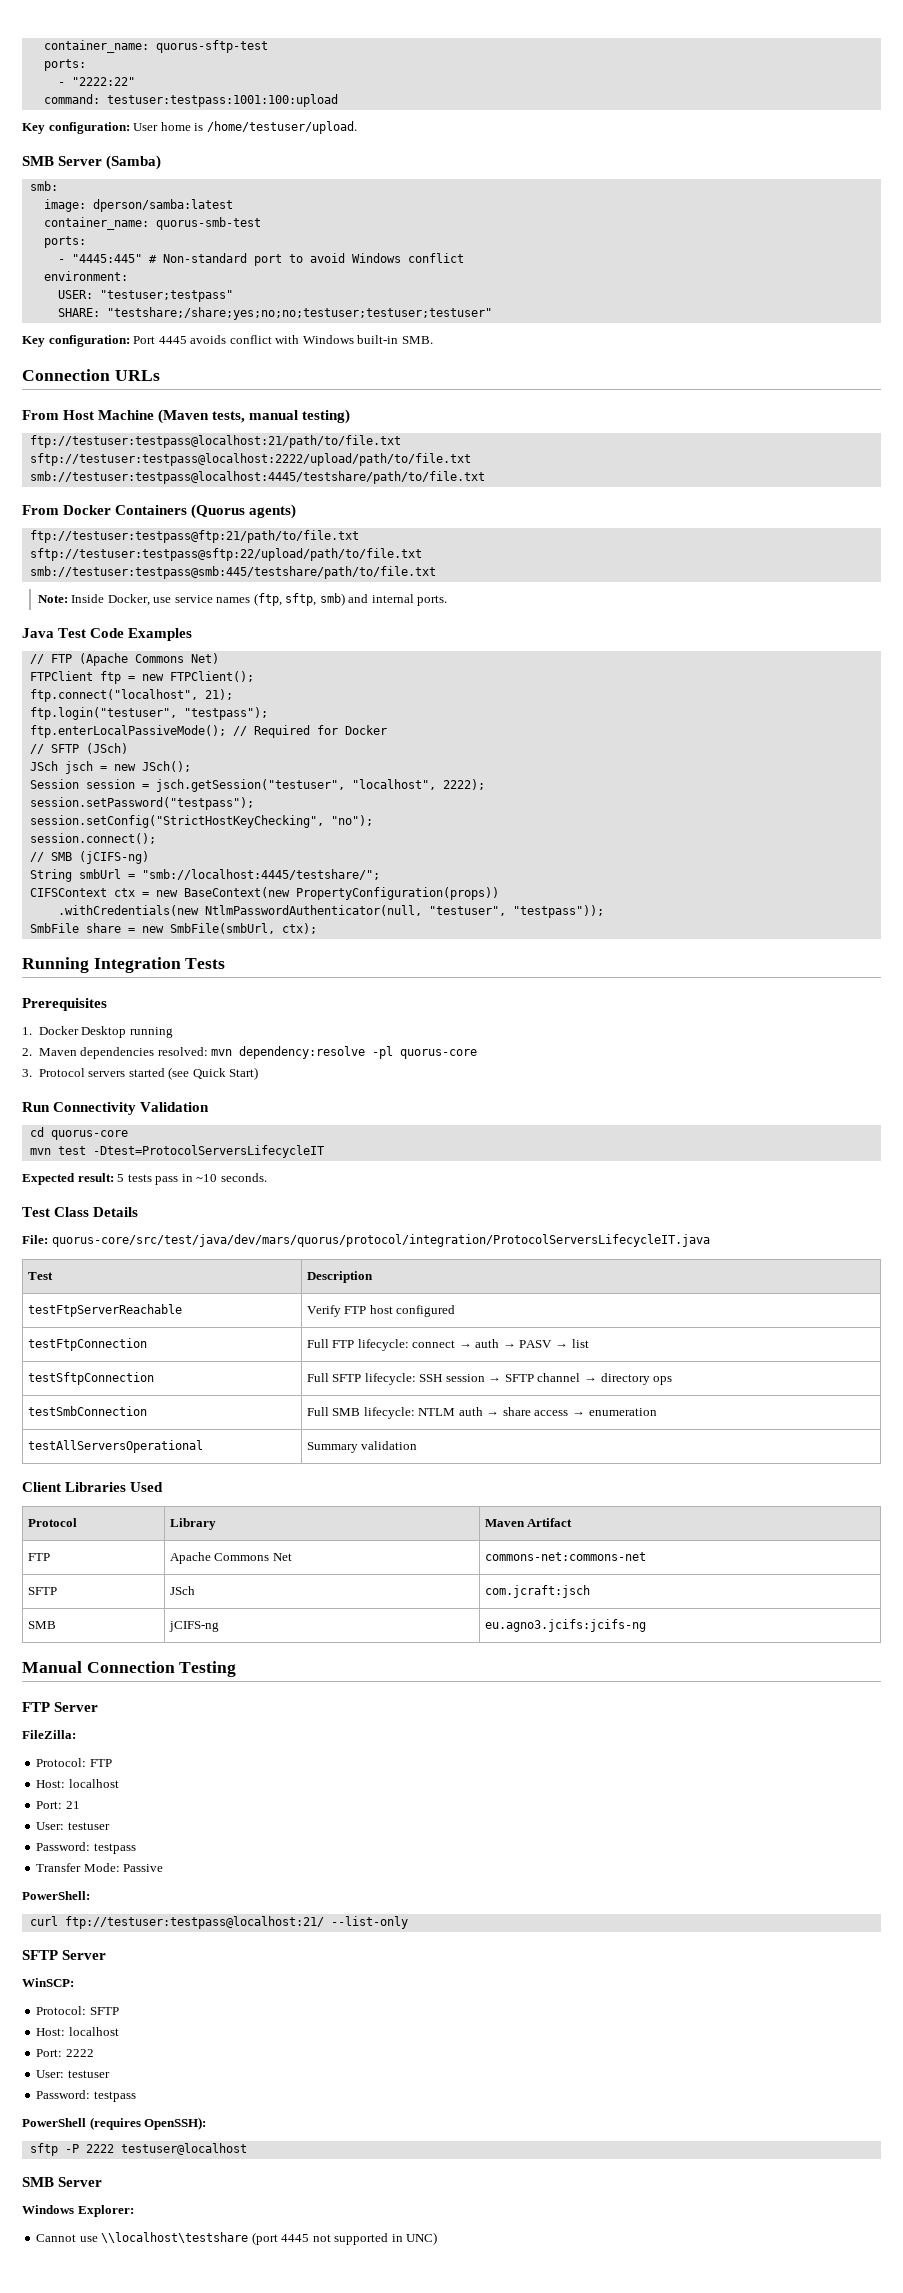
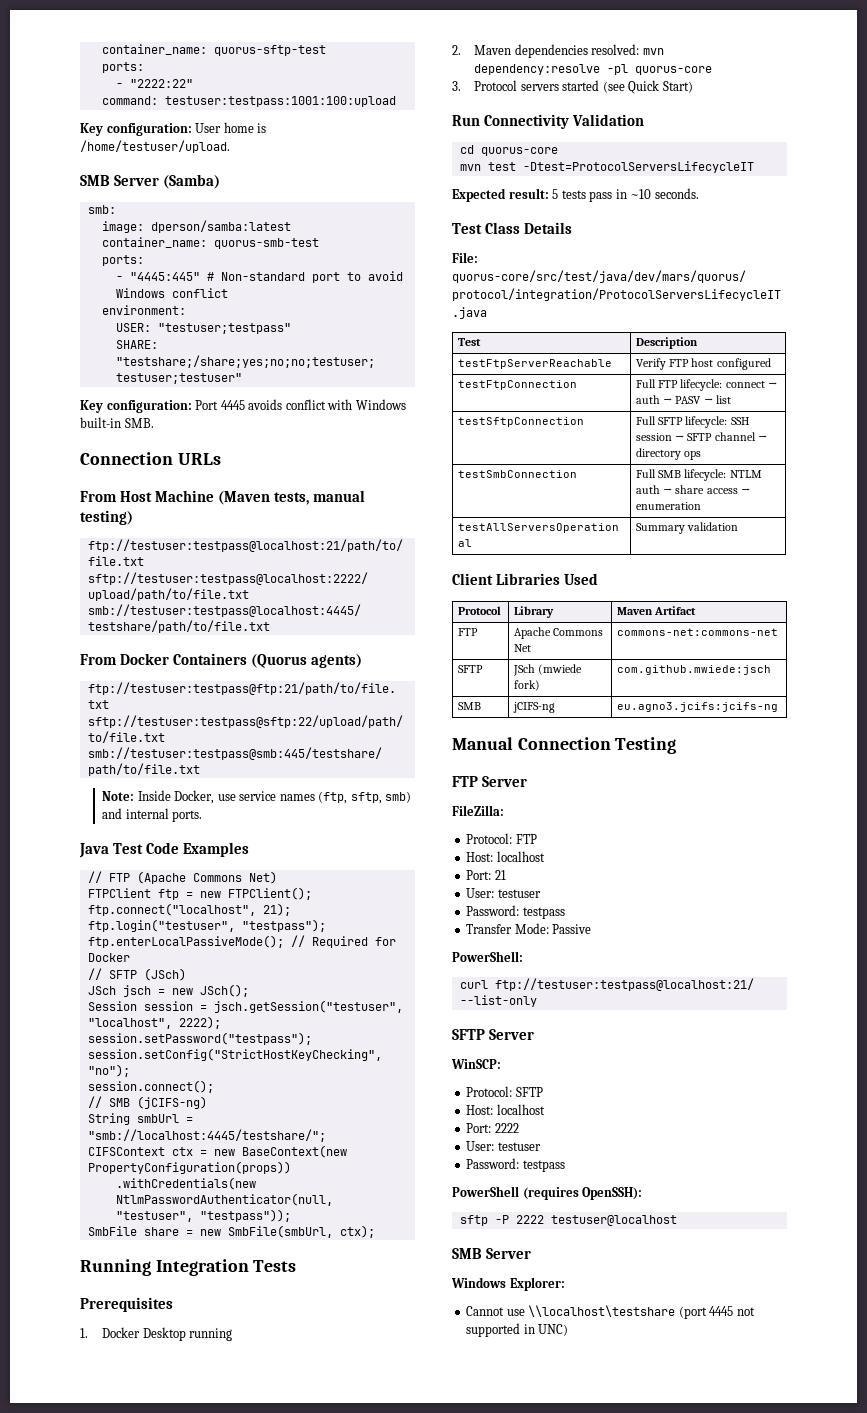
[484,1585,590,1598] | com.jcraft:jsch -> [538,664,583,675] [514,680,541,691] [617,665,772,675] (mwiede fork) | com.github.mwiede:jsch

